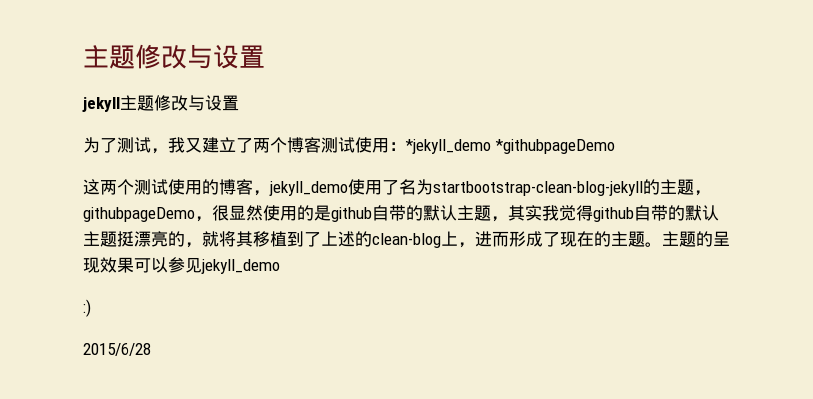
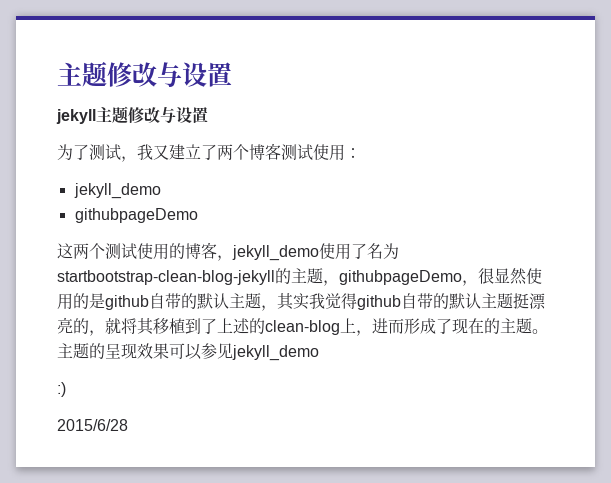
[405,139,615,154] *jekyll_demo *githubpageDemo -> [73,183,161,199] [74,208,198,223] // jekyll_demo // githubpageDemo

